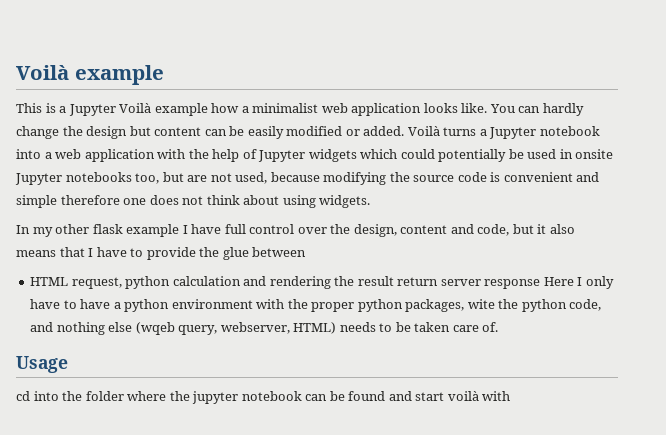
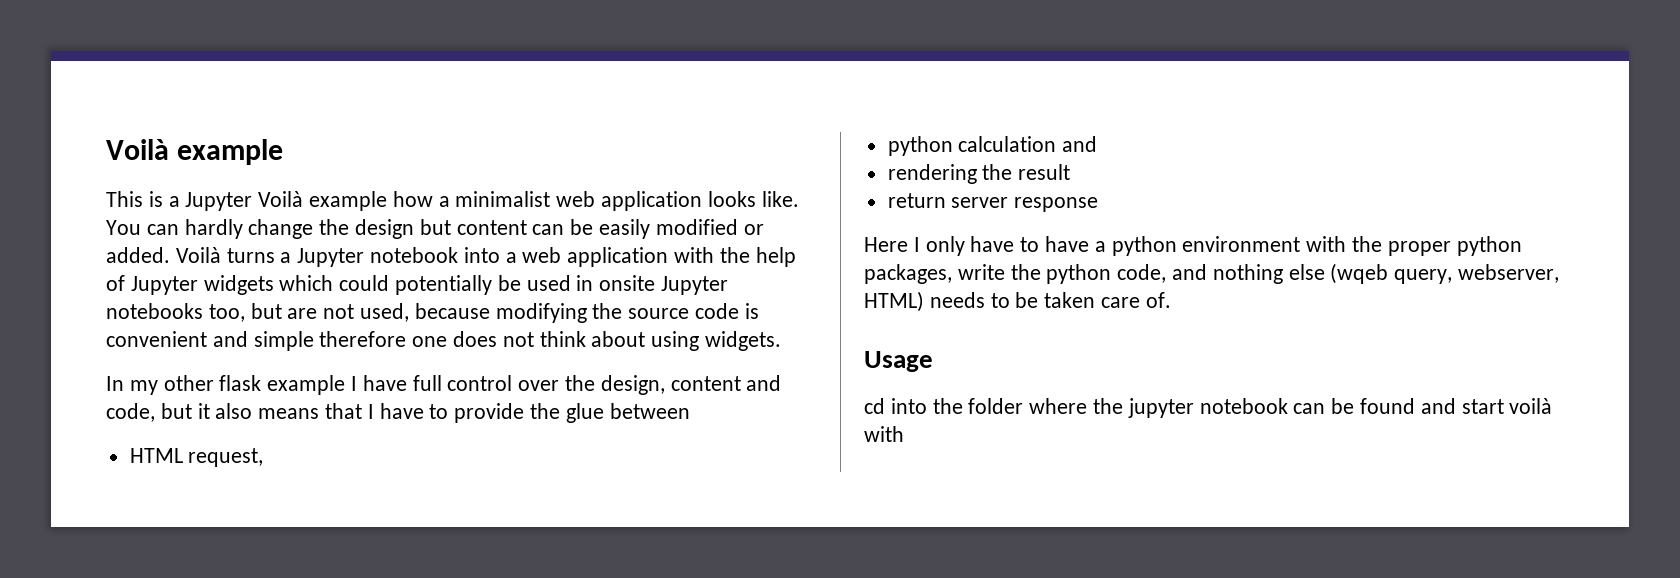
(122, 283) none -> (264, 457) //
(267, 281) none -> (1098, 144) //
(394, 281) none -> (1071, 172) //
(541, 284) none -> (1099, 204) //
[467,299,495,309] wite -> [957,264,1005,280] write

